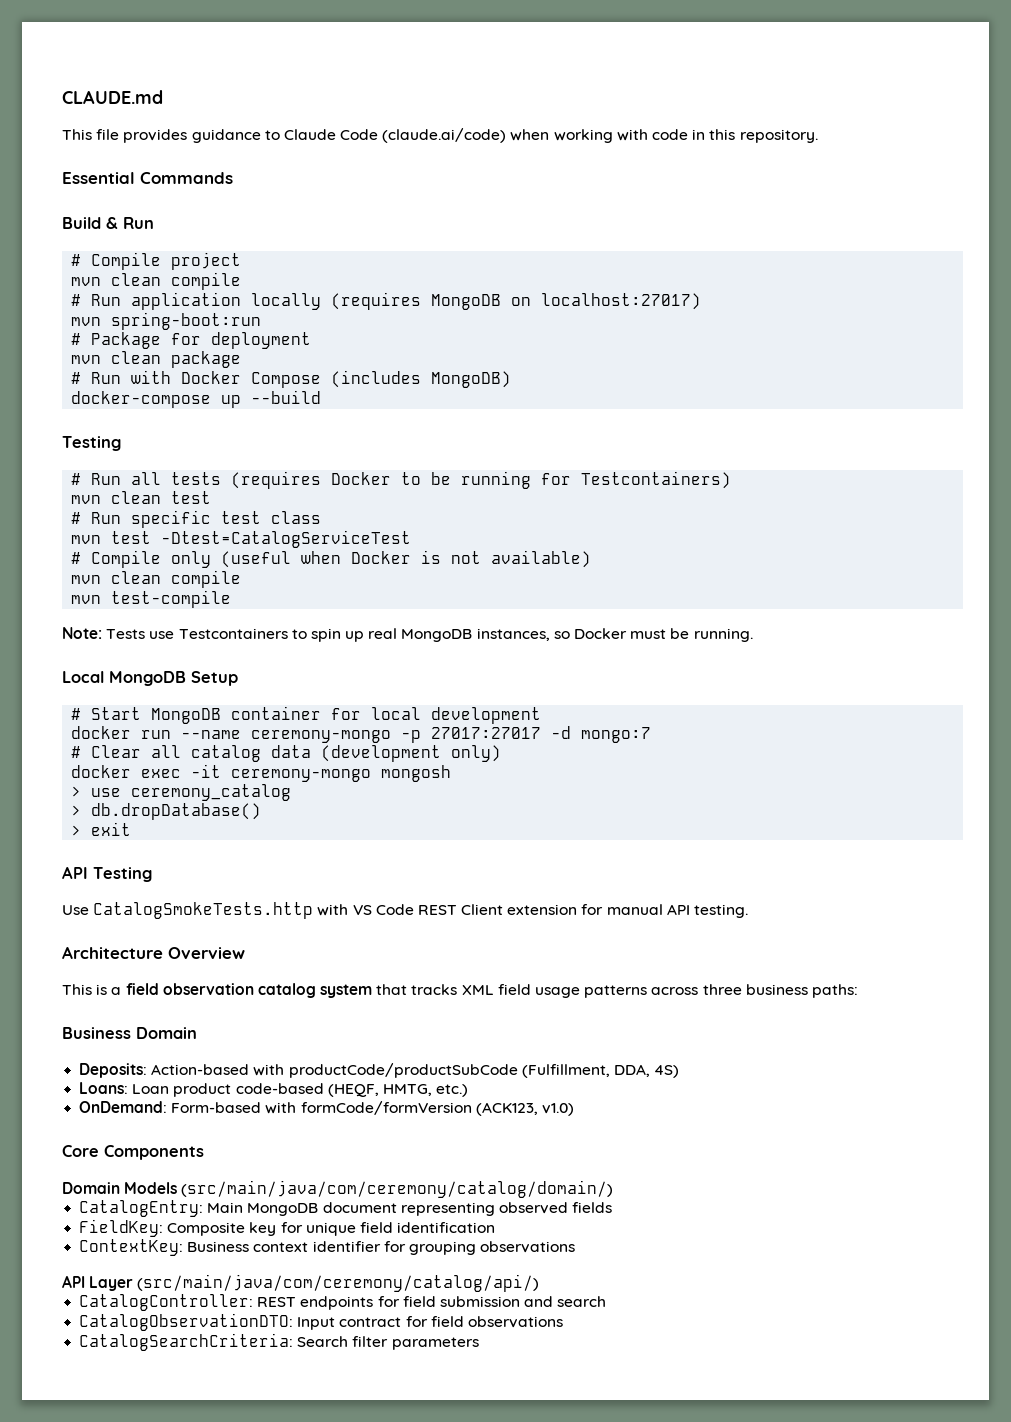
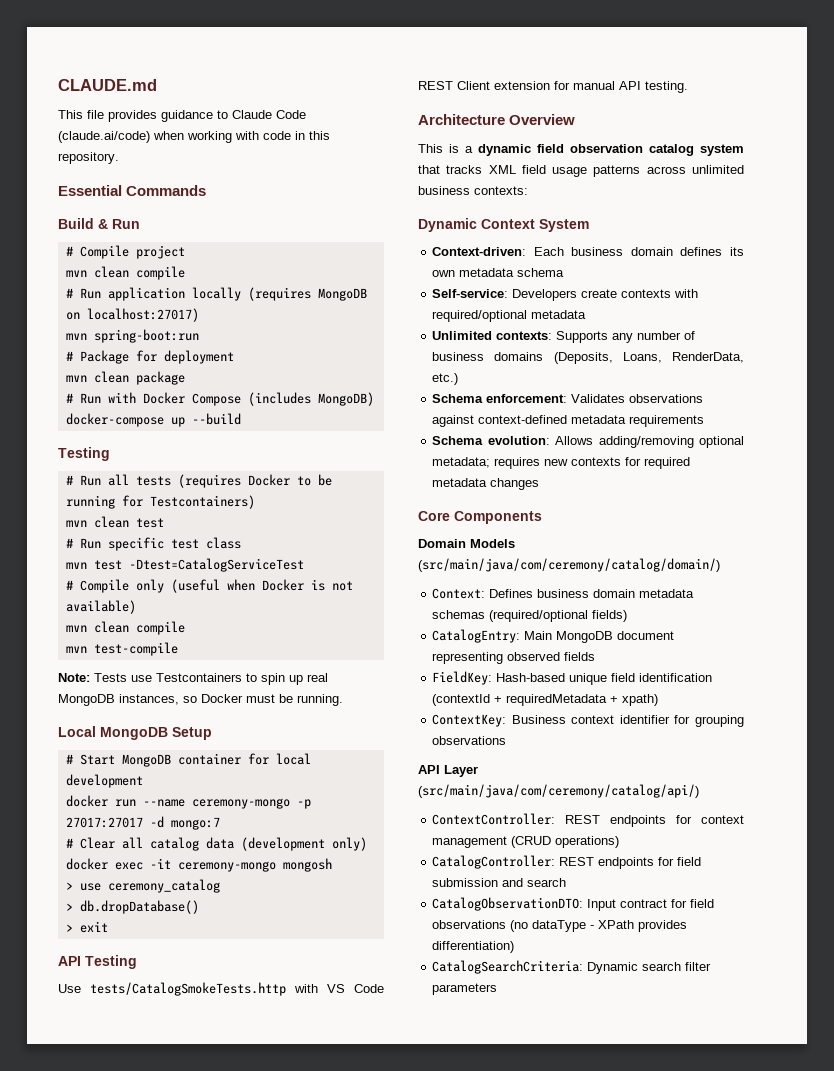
[93,902,314,919] CatalogSmokeTests.http -> [90,982,286,996] tests/CatalogSmokeTests.http
(122, 991) none -> [478,144,531,156] dynamic
[702,984,858,998] [62,1027,197,1039] [79,1063,680,1078] [79,1082,469,1097] [79,1101,574,1116] three business paths: // Business Domain // Deposits: Action-based with productCode/productSubCode (Fulfillment, DDA, 4S) // Loans: Loan product code-based (HEQF, HMTG, etc.) // OnDemand: Form-based with formCode/formVersion (ACK123, v1.0) -> [692,165,744,174] [418,186,528,195] [418,218,589,232] [432,247,744,256] [432,268,565,277] [432,289,699,301] [432,310,587,322] [432,331,696,343] [432,352,744,364] [432,373,459,385] [432,394,704,403] [432,415,705,427] [432,436,744,448] [432,457,691,469] [432,478,540,490] unlimited business contexts: // Dynamic Context System // Context-driven: Each business domain defines its own metadata schema // Self-service: Developers create contexts with required/optional metadata // Unlimited contexts: Supports any number of business domains (Deposits, Loans, RenderData, etc.) // Schema enforcement: Validates observations against context-defined metadata requirements // Schema evolution: Allows adding/removing optional metadata; requires new contexts for required metadata changes
(614, 1189) none -> [432,588,695,599] [432,610,628,622] // Context: Defines business domain metadata schemas (required/optional fields)
[167,1222,303,1236] Composite key for -> [496,673,566,682] Hash-based
(496, 1227) none -> [432,694,659,706] (contextId + requiredMetadata + xpath)
(540, 1283) none -> [432,813,744,827] [432,836,620,848] // ContextController: REST endpoints for context management (CRUD operations)
(563, 1322) none -> [510,920,688,932] [432,941,515,953] (no dataType - XPath provides differentiation)
[297,1336,349,1347] Search -> [587,962,682,974] Dynamic search

